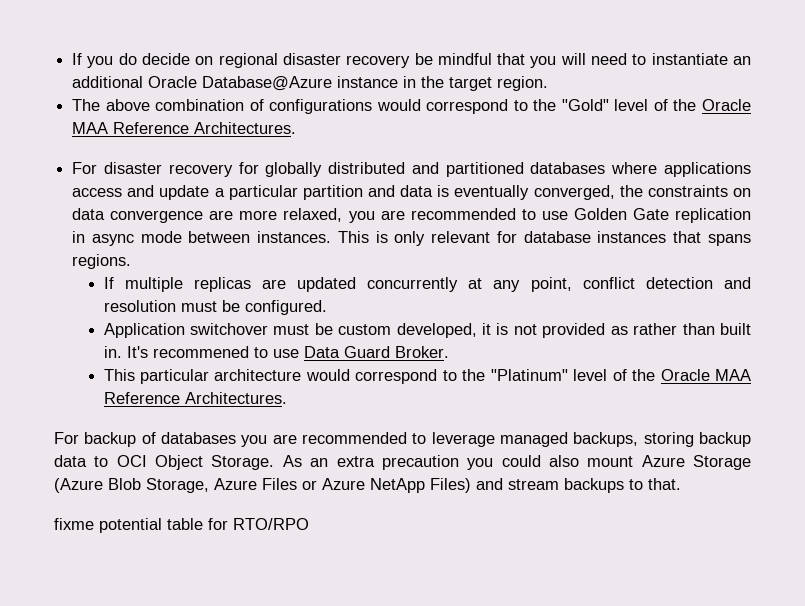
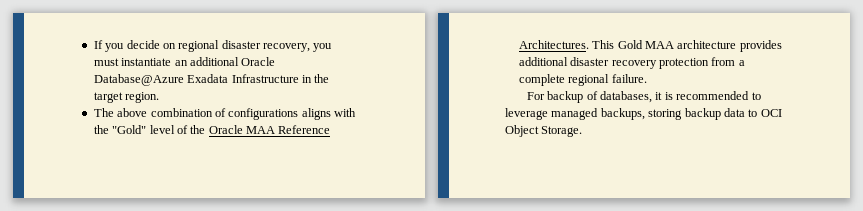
[118,53,137,65] do -> (125, 47) none
[346,53,647,68] recovery be mindful that you will need to -> [263,43,333,52] [93,58,119,66] recovery, you must
[337,76,399,88] instance -> [187,74,299,83] Exadata Infrastructure
[376,99,528,114] would correspond to -> [301,108,356,120] aligns with
[72,162,751,177] [72,185,751,200] [72,208,751,223] [72,231,751,246] [72,254,132,269] [103,277,752,292] [103,300,327,315] [103,323,751,338] [103,346,449,358] [103,369,752,384] [103,392,287,404] // For disaster recovery for globally distributed and partitioned databases where applications access and update a particular partition and data is eventually converged, the constraints on data convergence are more relaxed, you are recommended to use Golden Gate replication in async mode between instances. This is only relevant for database instances that spans regions. // If multiple replicas are updated concurrently at any point, conflict detection and resolution must be configured. // Application switchover must be custom developed, it is not provided as rather than built in. It's recommened to use Data Guard Broker. // This particular architecture would correspond to the "Platinum" level of the Oracle MAA Reference Architectures. -> [592,40,782,52] [518,57,745,69] [518,74,647,86] This Gold MAA architecture provides additional disaster recovery protection from a complete regional failure.
[161,432,297,447] databases you are -> [600,91,673,103] databases, it is
[282,455,751,470] [54,478,681,493] [54,518,309,533] As an extra precaution you could also mount Azure Storage (Azure Blob Storage, Azure Files or Azure NetApp Files) and stream backups to that. // fixme potential table for RTO/RPO -> (583, 131) none

